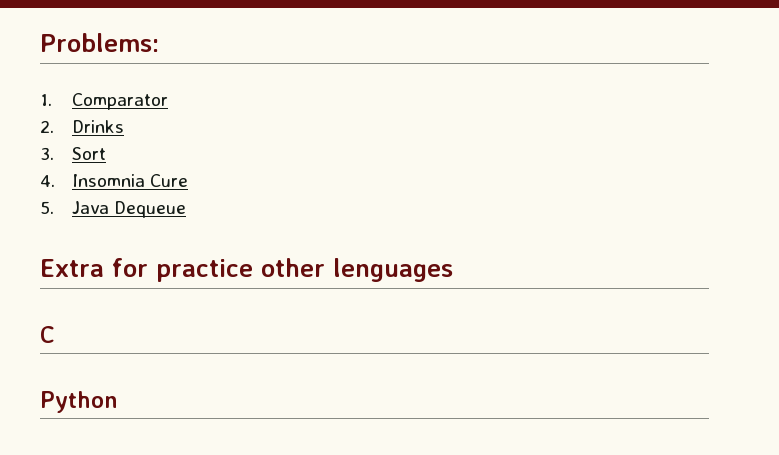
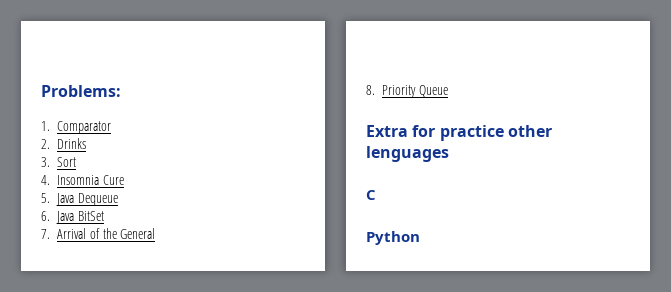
(187, 209) none -> [41,211,104,224] [41,228,156,239] [366,85,448,98] // 6. Java BitSet // 7. Arrival of the General // 8. Priority Queue

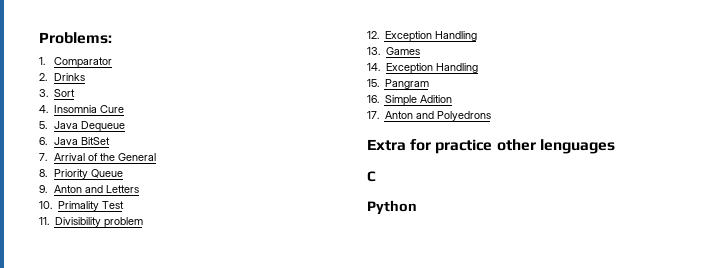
(448, 91) none -> [39,185,140,193] [39,201,124,211] [39,217,143,228] [367,31,477,42] [367,47,420,55] [367,63,478,74] [367,79,429,89] [367,95,452,106] [367,111,491,121] // 9. Anton and Letters // 10. Primality Test // 11. Divisibility problem // 12. Exception Handling // 13. Games // 14. Exception Handling // 15. Pangram // 16. Simple Adition // 17. Anton and Polyedrons

